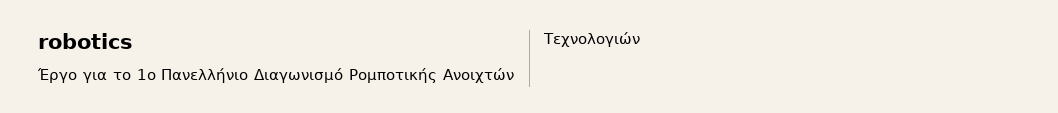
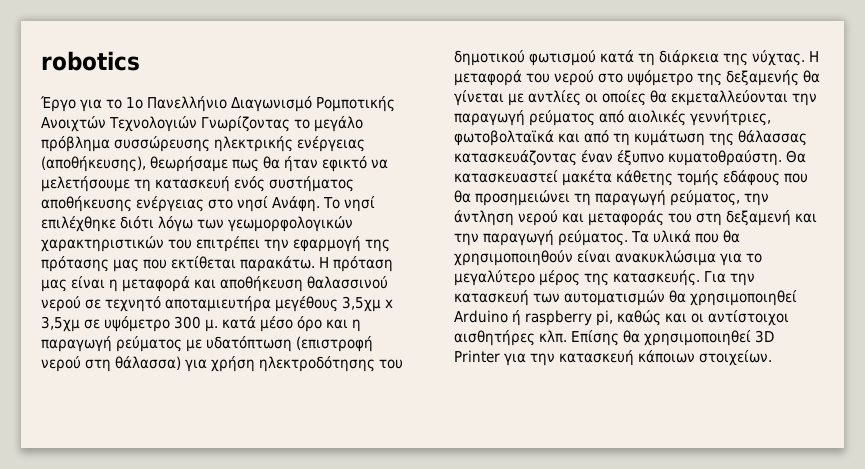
(640, 39) none -> [201,116,364,132] [41,136,366,152] [41,156,389,172] [41,176,355,192] [41,196,376,212] [41,216,354,232] [41,236,391,252] [41,256,394,272] [41,276,389,292] [41,296,394,312] [41,316,362,332] [41,336,374,352] [41,356,404,372] [454,50,820,66] [454,70,821,86] [454,90,818,106] [454,110,772,126] [454,130,808,146] [454,150,807,166] [454,170,809,186] [454,190,770,206] [454,210,818,226] [454,230,741,246] [454,250,763,266] [454,270,756,286] [454,290,798,306] [454,310,790,326] [454,330,775,346] [454,350,773,366] Γνωρίζοντας το μεγάλο πρόβλημα συσσώρευσης ηλεκτρικής ενέργειας (αποθήκευσης), θεωρήσαμε πως θα ήταν εφικτό να μελετήσουμε τη κατασκευή ενός συστήματος αποθήκευσης ενέργειας στο νησί Ανάφη. Το νησί επιλέχθηκε διότι λόγω των γεωμορφολογικών χαρακτηριστικών του επιτρέπει την εφαρμογή της πρότασης μας που εκτίθεται παρακάτω. Η πρόταση μας είναι η μεταφορά και αποθήκευση θαλασσινού νερού σε τεχνητό αποταμιευτήρα μεγέθους 3,5χμ x 3,5χμ σε υψόμετρο 300 μ. κατά μέσο όρο και η παραγωγή ρεύματος με υδατόπτωση (επιστροφή νερού στη θάλασσα) για χρήση ηλεκτροδότησης του δημοτικού φωτισμού κατά τη διάρκεια της νύχτας. Η μεταφορά του νερού στο υψόμετρο της δεξαμενής θα γίνεται με αντλίες οι οποίες θα εκμεταλλεύονται την παραγωγή ρεύματος από αιολικές γεννήτριες, φωτοβολταϊκά και από τη κυμάτωση της θάλασσας κατασκευάζοντας έναν έξυπνο κυματοθραύστη. Θα κατασκευαστεί μακέτα κάθετης τομής εδάφους που θα προσημειώνει τη παραγωγή ρεύματος, την άντληση νερού και μεταφοράς του στη δεξαμενή και την παραγωγή ρεύματος. Τα υλικά που θα χρησιμοποιηθούν είναι ανακυκλώσιμα για το μεγαλύτερο μέρος της κατασκευής. Για την κατασκευή των αυτοματισμών θα χρησιμοποιηθεί Arduino ή raspberry pi, καθώς και οι αντίστοιχοι αισθητήρες κλπ. Επίσης θα χρησιμοποιηθεί 3D Printer για την κατασκευή κάποιων στοιχείων.

